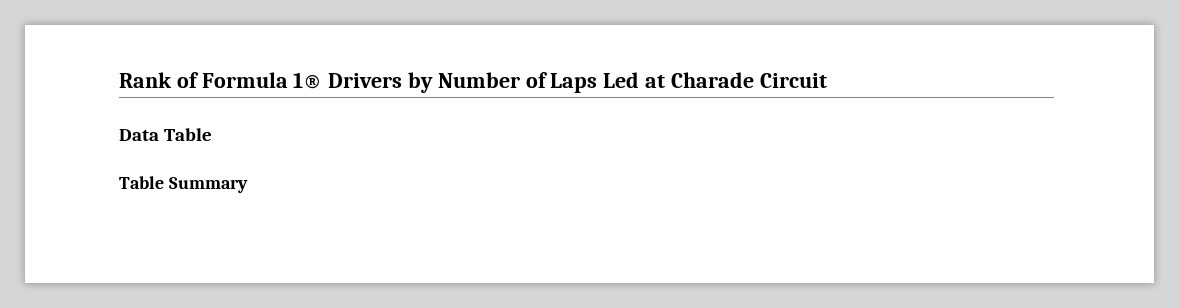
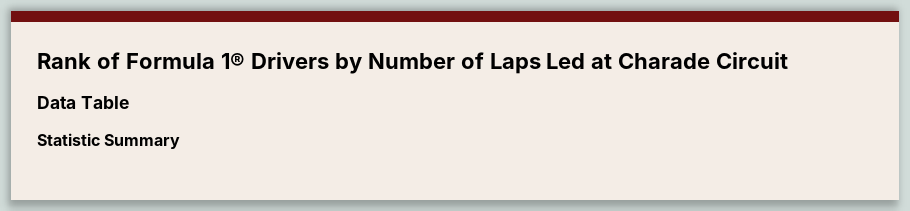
[119,176,164,189] Table -> [37,133,100,146] Statistic

